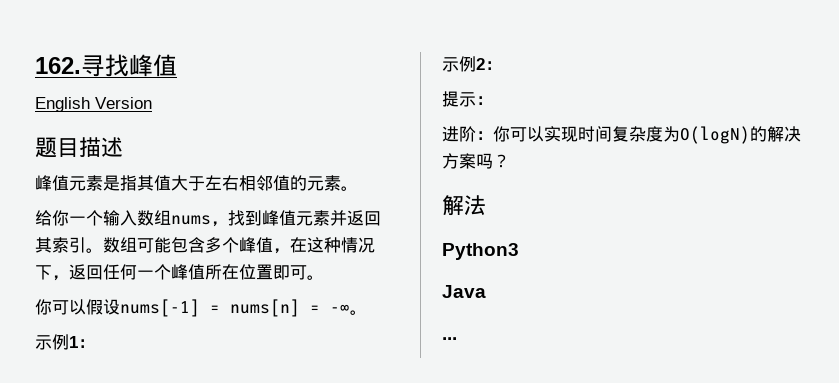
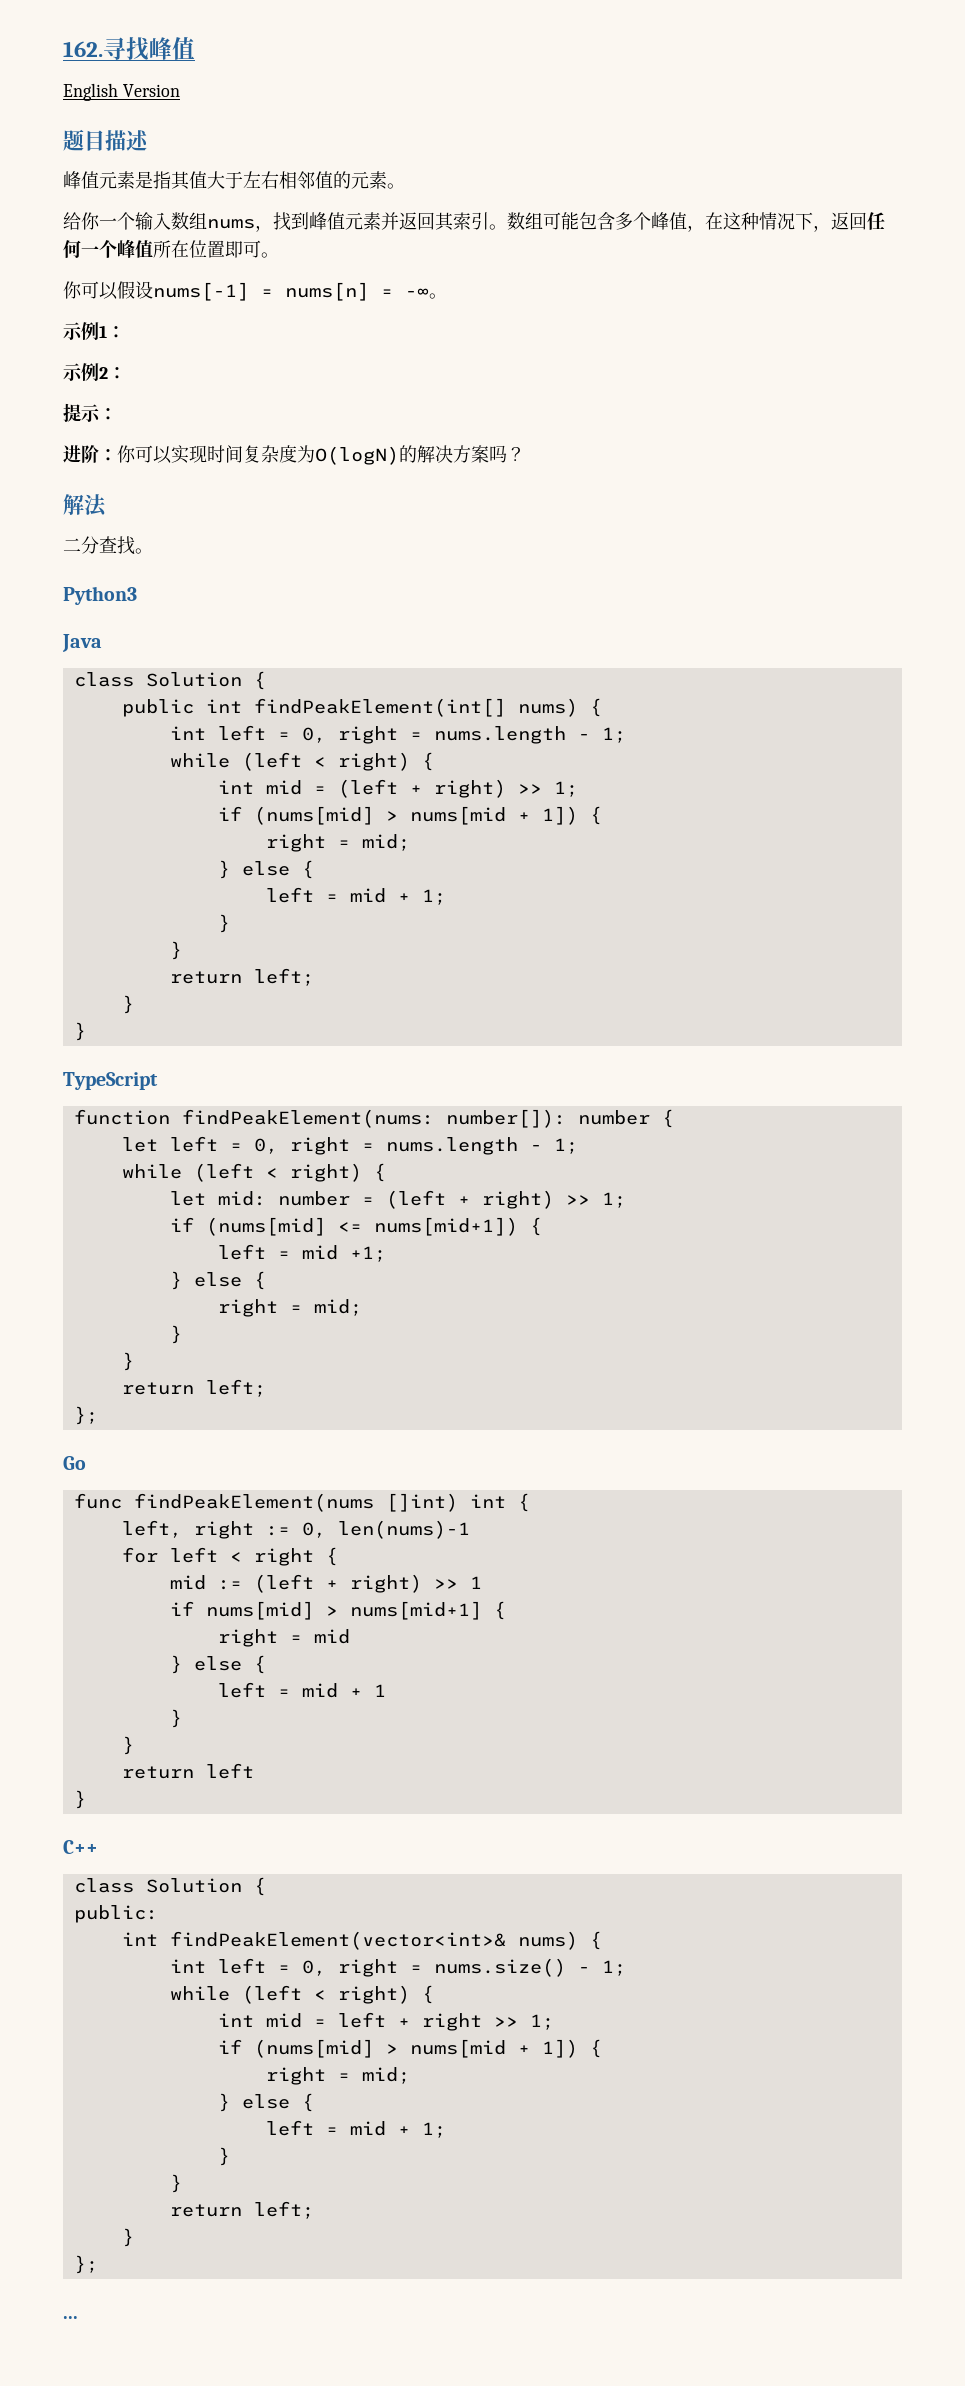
(486, 205) none -> [63,536,153,555] // 二分查找。
(486, 291) none -> [73,671,266,690] [121,698,602,717] [169,725,626,744] [169,752,434,771] [217,779,578,798] [217,806,602,825] [265,834,410,852] [217,860,314,879] [265,887,446,905] [217,914,230,933] [169,941,182,960] [169,968,314,986] [121,995,134,1014] [73,1022,86,1041] [63,1072,158,1090] [73,1109,674,1128] [121,1136,578,1155] [121,1163,386,1182] [169,1190,626,1209] [169,1217,542,1236] [217,1244,386,1262] [169,1271,266,1290] [217,1299,362,1317] [169,1325,182,1344] [121,1352,134,1371] [121,1379,266,1397] [73,1406,98,1425] [63,1456,86,1470] [73,1493,530,1512] [121,1520,470,1539] [121,1547,338,1566] [169,1574,482,1593] [169,1601,506,1620] [217,1629,350,1647] [169,1655,266,1674] [217,1682,386,1698] [169,1709,182,1728] [121,1736,134,1755] [121,1763,254,1779] [73,1790,86,1809] [63,1840,98,1854] [73,1877,266,1896] [73,1905,158,1923] [121,1931,602,1950] [169,1958,626,1977] [169,1985,434,2004] [217,2012,554,2031] [217,2039,602,2058] [265,2067,410,2085] [217,2093,314,2112] [265,2120,446,2138] [217,2147,230,2166] [169,2174,182,2193] [169,2201,314,2219] [121,2228,134,2247] [73,2255,98,2274] // class Solution { // public int findPeakElement(int[] nums) { // int left = 0, right = nums.length - 1; // while (left < right) { // int mid = (left + right) >> 1; // if (nums[mid] > nums[mid + 1]) { // right = mid; // } else { // left = mid + 1; // } // } // return left; // } // } // TypeScript // function findPeakElement(nums: number[]): number { // let left = 0, right = nums.length - 1; // while (left < right) { // let mid: number = (left + right) >> 1; // if (nums[mid] <= nums[mid+1]) { // left = mid +1; // } else { // right = mid; // } // } // return left; // }; // Go // func findPeakElement(nums []int) int { // left, right := 0, len(nums)-1 // for left < right { // mid := (left + right) >> 1 // if nums[mid] > nums[mid+1] { // right = mid // } else { // left = mid + 1 // } // } // return left // } // C++ // class Solution { // public: // int findPeakElement(vector<int>& nums) { // int left = 0, right = nums.size() - 1; // while (left < right) { // int mid = left + right >> 1; // if (nums[mid] > nums[mid + 1]) { // right = mid; // } else { // left = mid + 1; // } // } // return left; // } // };

